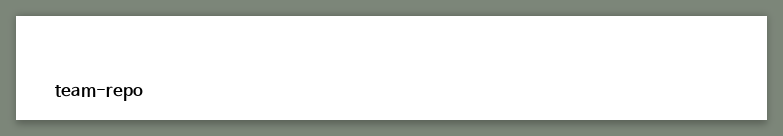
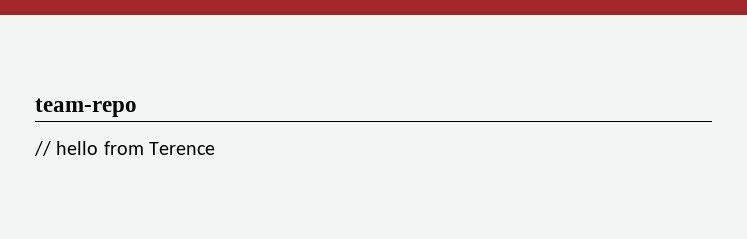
(143, 93) none -> [34,141,216,156] // // hello from Terence

